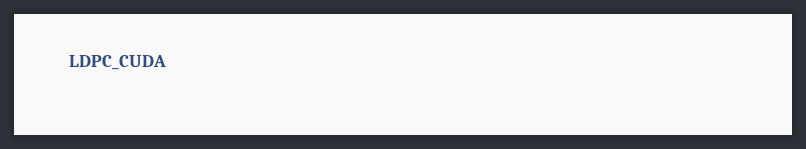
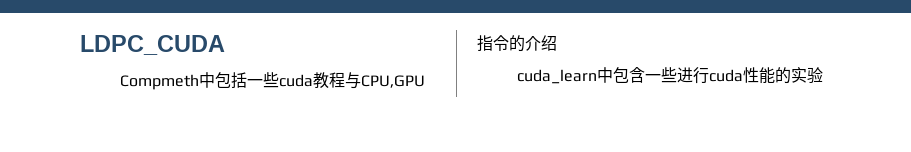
(166, 62) none -> [120,72,426,90] [477,35,557,52] [517,67,824,84] // Compmeth中包括一些cuda教程与CPU,GPU指令的介绍 // cuda_learn中包含一些进行cuda性能的实验

